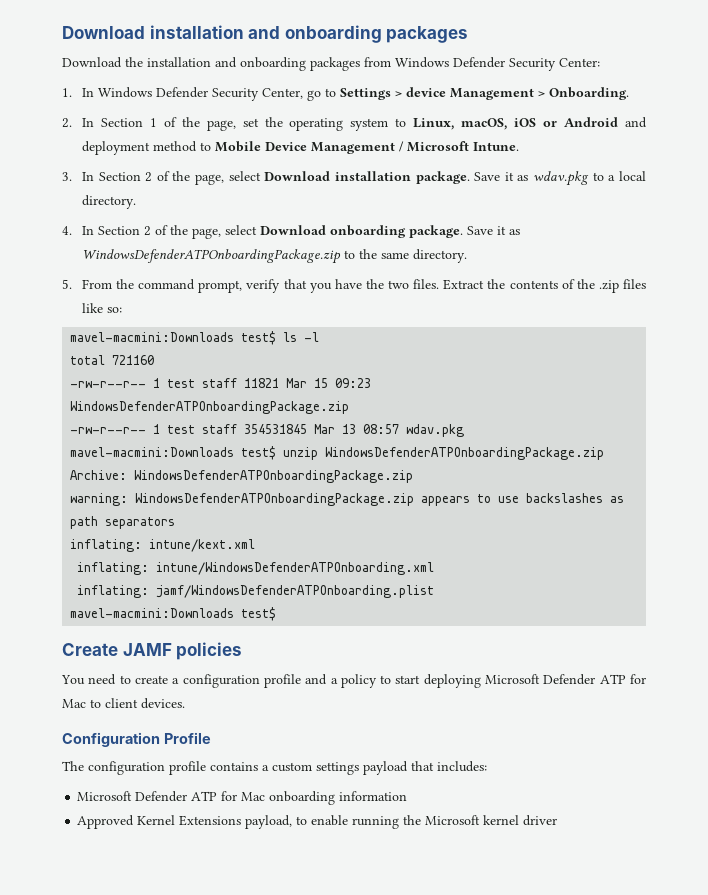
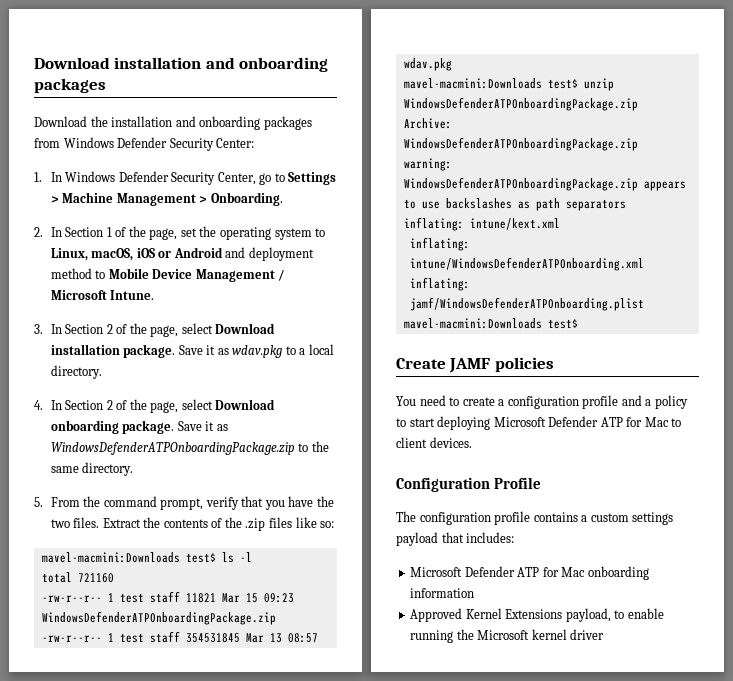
[405,87,446,97] device -> [62,192,114,203] Machine

